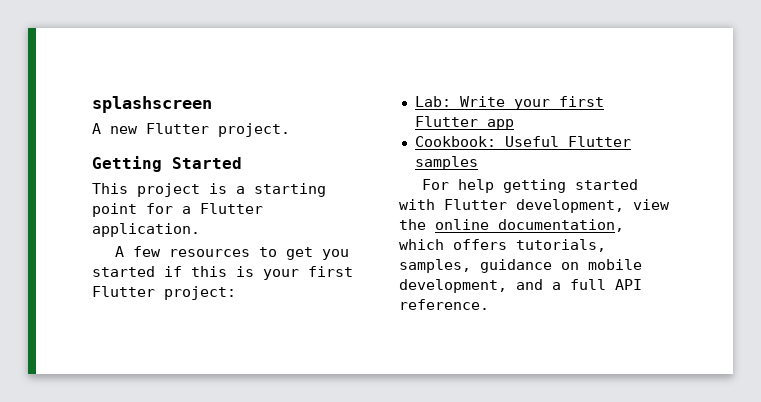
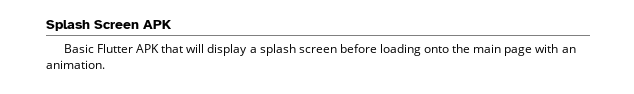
[92,96,212,113] [92,123,290,137] [92,156,242,172] [92,183,326,197] [92,203,263,217] [92,223,200,237] [115,246,350,260] [92,266,353,280] [92,286,236,300] [414,96,604,110] [414,116,514,130] [414,136,631,147] [414,156,478,170] [422,179,639,193] [399,199,670,213] [399,219,624,232] [399,239,606,252] [399,259,642,273] [399,279,642,293] [399,299,489,310] splashscreen // A new Flutter project. // Getting Started // This project is a starting point for a Flutter application. // A few resources to get you started if this is your first Flutter project: // Lab: Write your first Flutter app // Cookbook: Useful Flutter samples // For help getting started with Flutter development, view the online documentation, which offers tutorials, samples, guidance on mobile development, and a full API reference. -> [46,20,172,31] [63,44,576,56] [46,60,105,69] Splash Screen APK // Basic Flutter APK that will display a splash screen before loading onto the main page with an animation.

